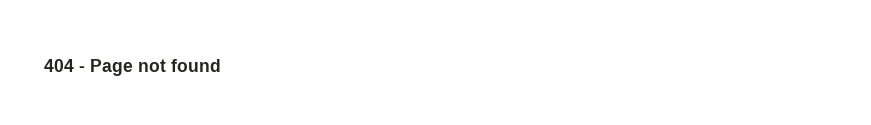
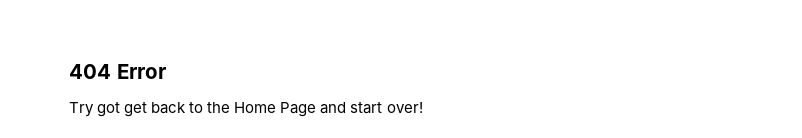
[79,59,221,76] - Page not found -> [116,64,166,79] [69,102,423,117] Error // Try got get back to the Home Page and start over!

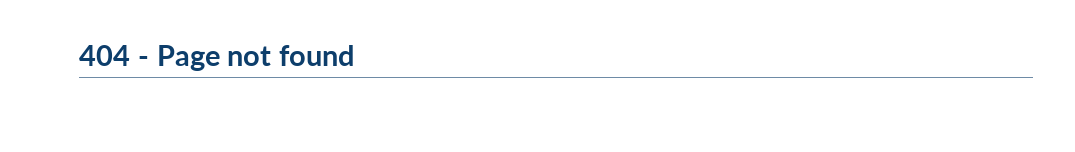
[116,64,166,79] [69,102,423,117] Error // Try got get back to the Home Page and start over! -> [137,45,355,71] - Page not found

